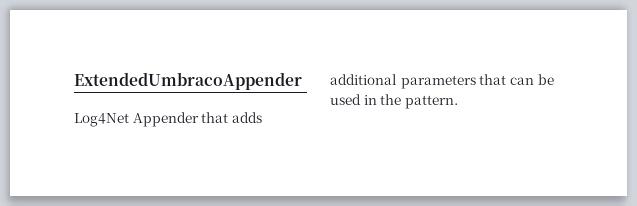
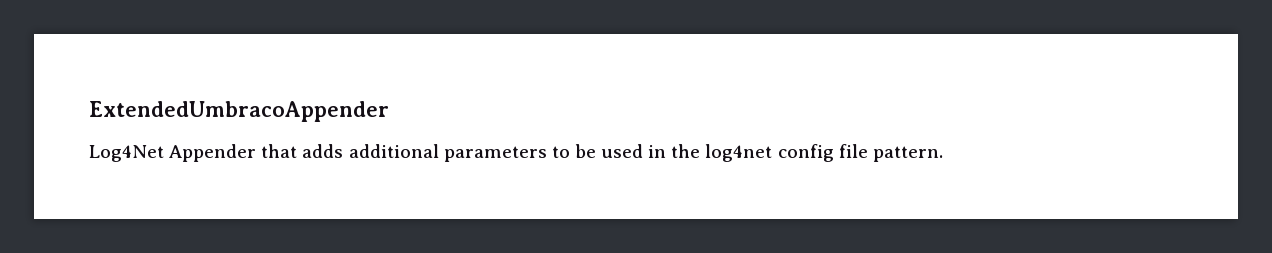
[479,74,534,85] that can -> [551,146,570,158] to
(402, 99) none -> [705,144,868,162] log4net config file

